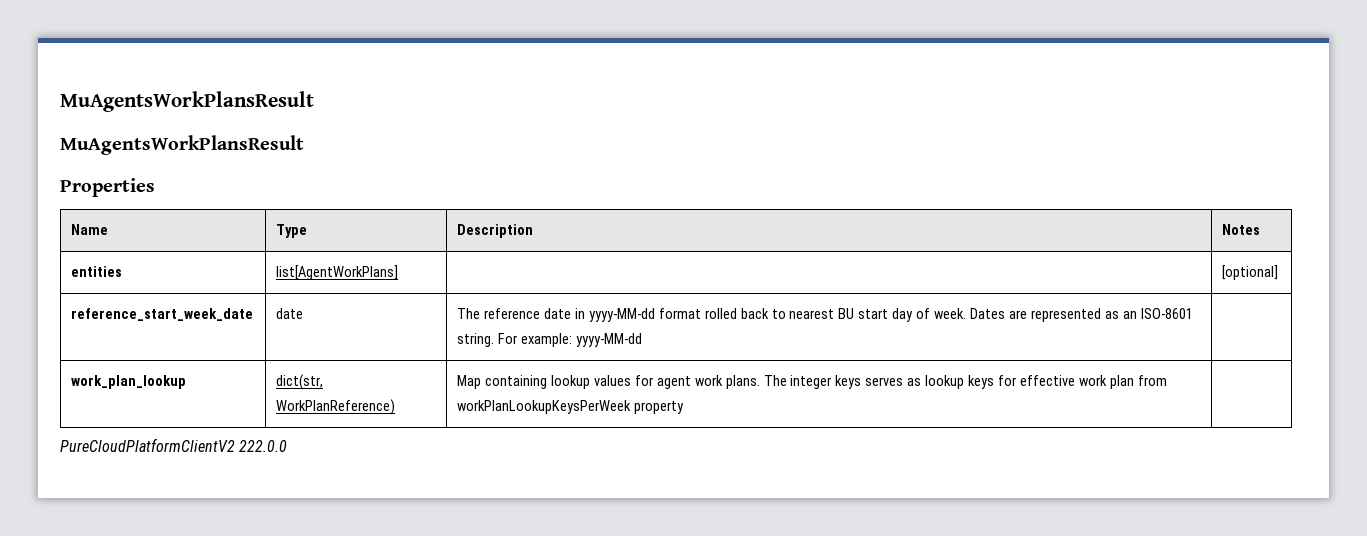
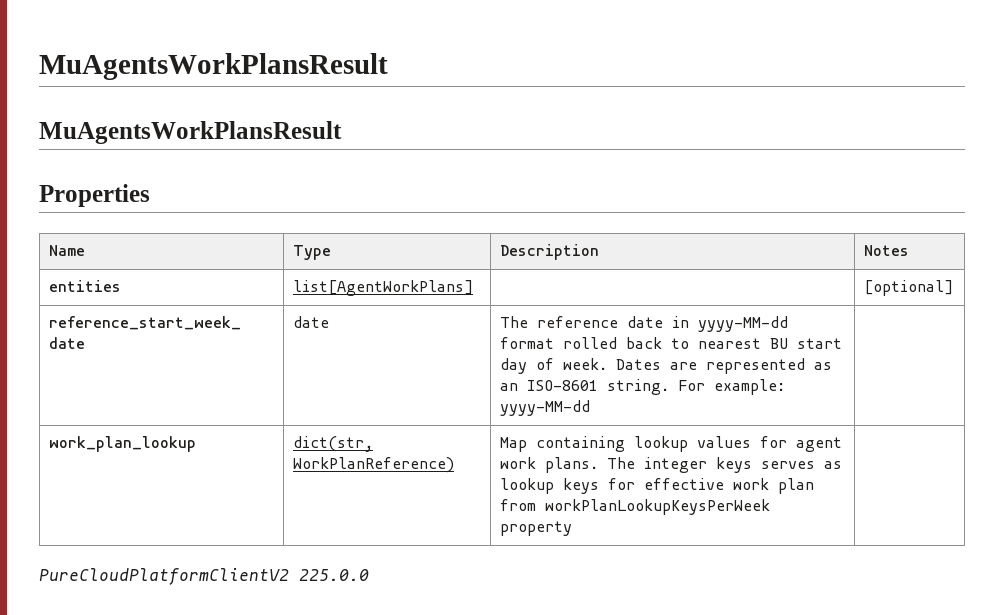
[239,440,288,452] 222.0.0 -> [299,569,369,581] 225.0.0

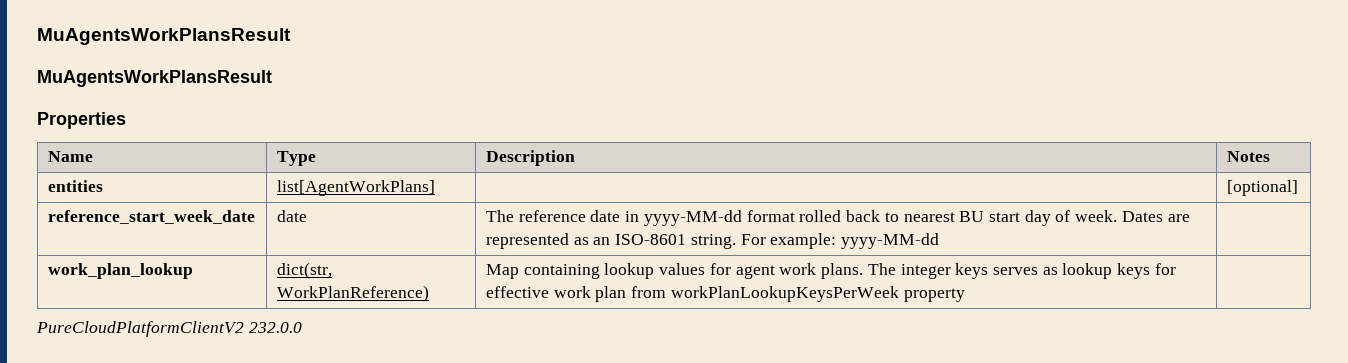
[299,569,369,581] 225.0.0 -> [248,322,302,333] 232.0.0

